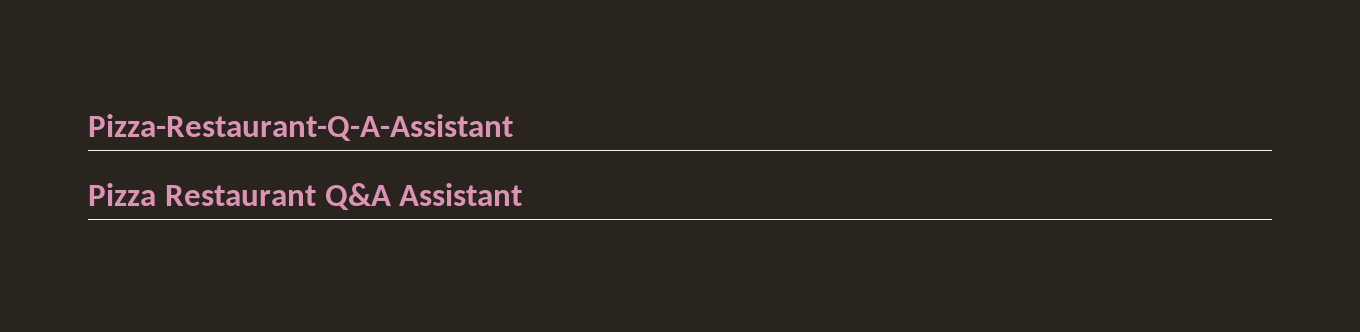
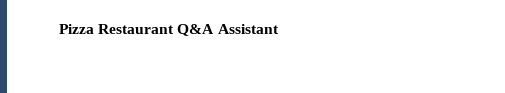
[88,114,513,141] Pizza-Restaurant-Q-A-Assistant // -> (59, 29) none

